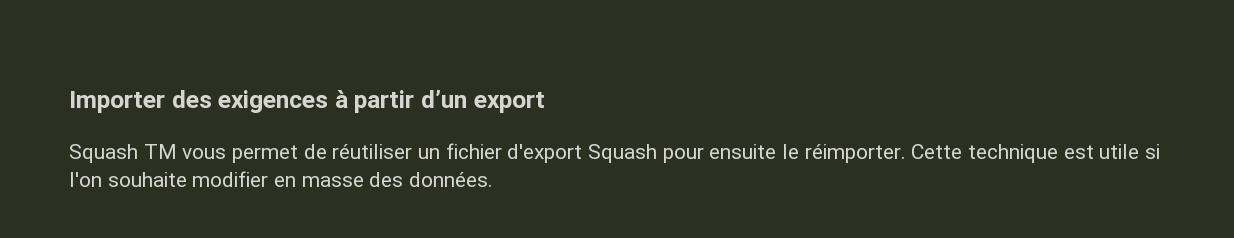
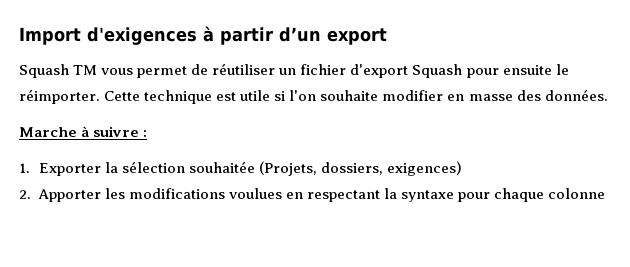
[69,90,329,113] Importer des exigences -> [19,27,197,45] Import d'exigences
(494, 179) none -> [19,126,148,137] [19,161,462,176] [19,188,605,202] // Marche à suivre : // 1. Exporter la sélection souhaitée (Projets, dossiers, exigences) // 2. Apporter les modifications voulues en respectant la syntaxe pour chaque colonne

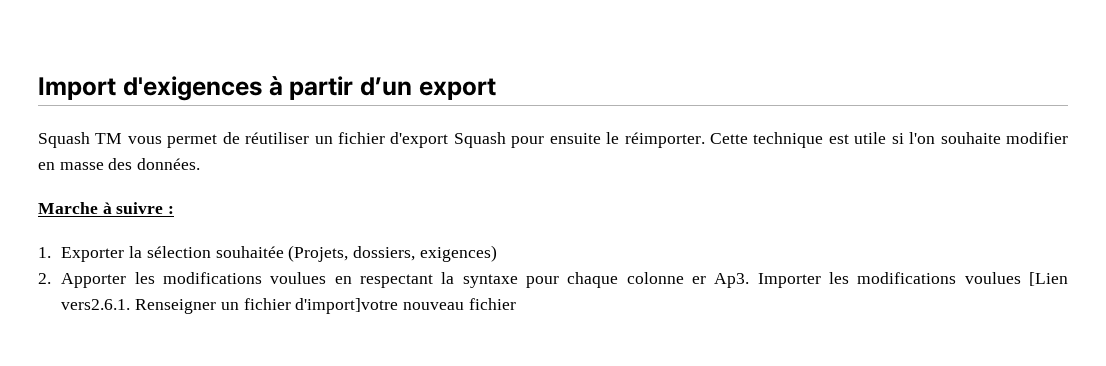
(605, 193) none -> [692,272,1069,288] [61,298,516,314] er Ap3. Importer les modifications voulues [Lien vers2.6.1. Renseigner un fichier d'import]votre nouveau fichier

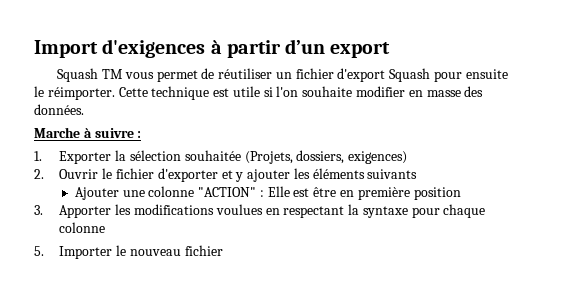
(51, 278) none -> [59,168,418,182] [74,186,461,200] [34,205,43,215] Ouvrir le fichier d'exporter et y ajouter les éléments suivants // Ajouter une colonne "ACTION" : Elle est être en première position // 3.
[692,272,1069,288] [61,298,399,314] er Ap3. Importer les modifications voulues [Lien vers2.6.1. Renseigner un fichier d'import]votre -> [34,245,127,259] // 5. Importer le

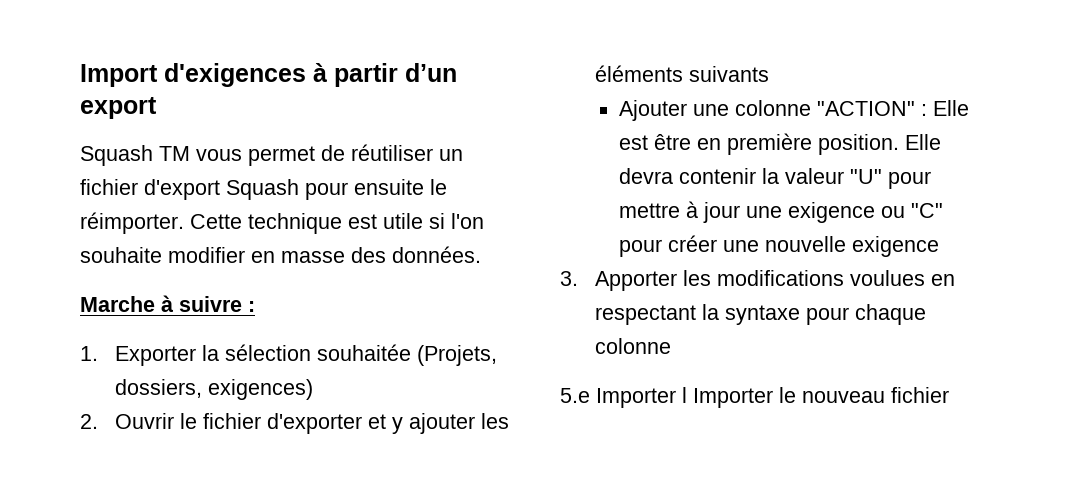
[413,187,461,200] position -> [818,134,942,155] [619,168,932,189] [619,201,944,223] [619,235,940,257] position. Elle devra contenir la valeur "U" pour mettre à jour une exigence ou "C" pour créer une nouvelle exigence
[34,246,44,256] 5. -> [560,387,687,408] 5.e Importer l

